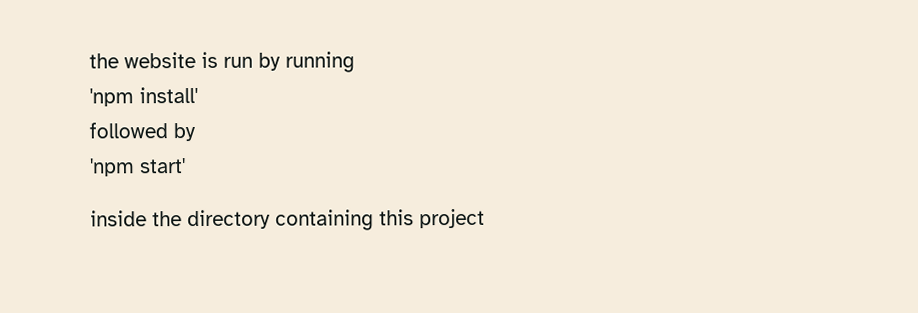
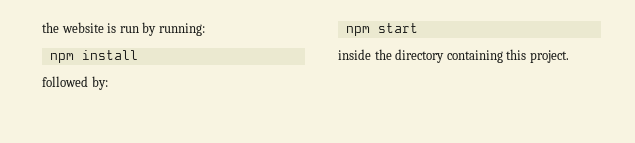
[285,51,355,73] [89,87,198,107] [89,122,196,142] [90,158,186,177] running // 'npm install' // followed by // 'npm start' -> [158,23,205,36] [49,50,138,63] [42,76,108,90] [345,23,418,36] running: // npm install // followed by: // npm start
[419,208,485,229] project -> [529,50,569,63] project.

